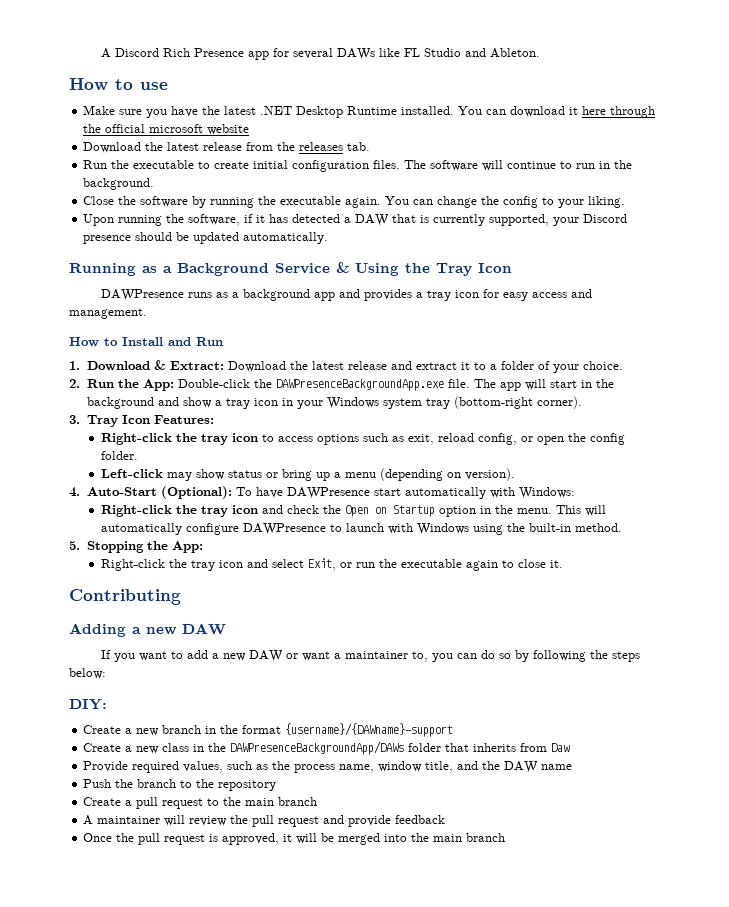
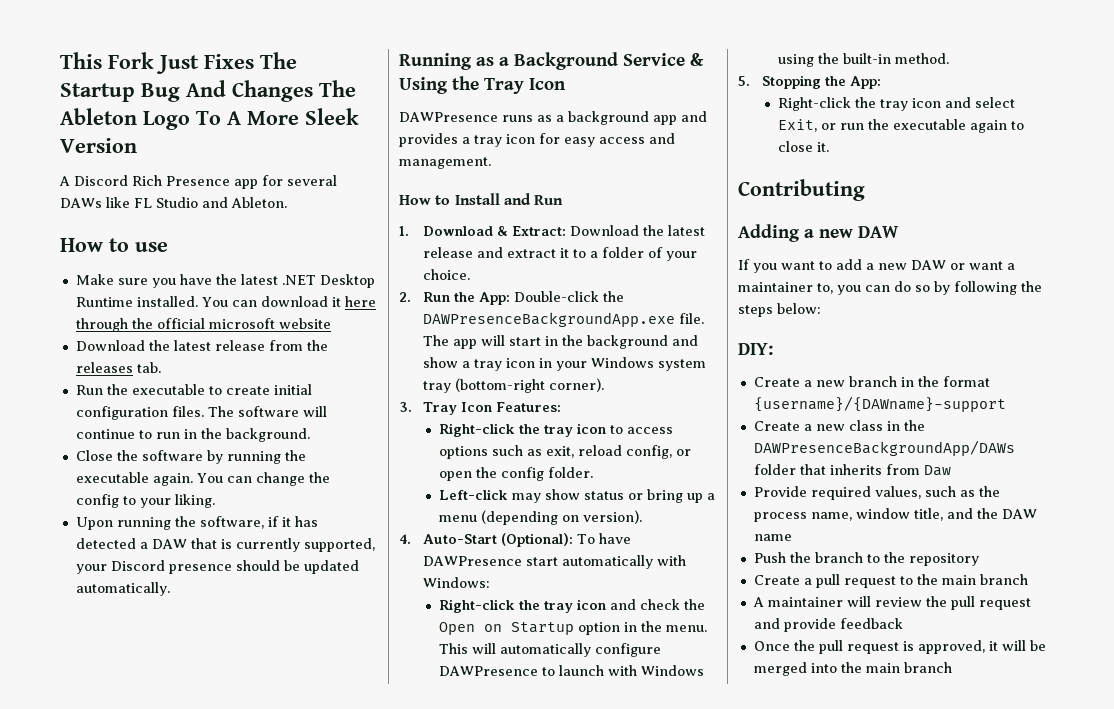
(100, 53) none -> [60,52,297,74] [60,80,356,102] [60,108,359,130] [60,138,137,153] This Fork Just Fixes The Startup Bug And Changes The Ableton Logo To A More Sleek Version //

